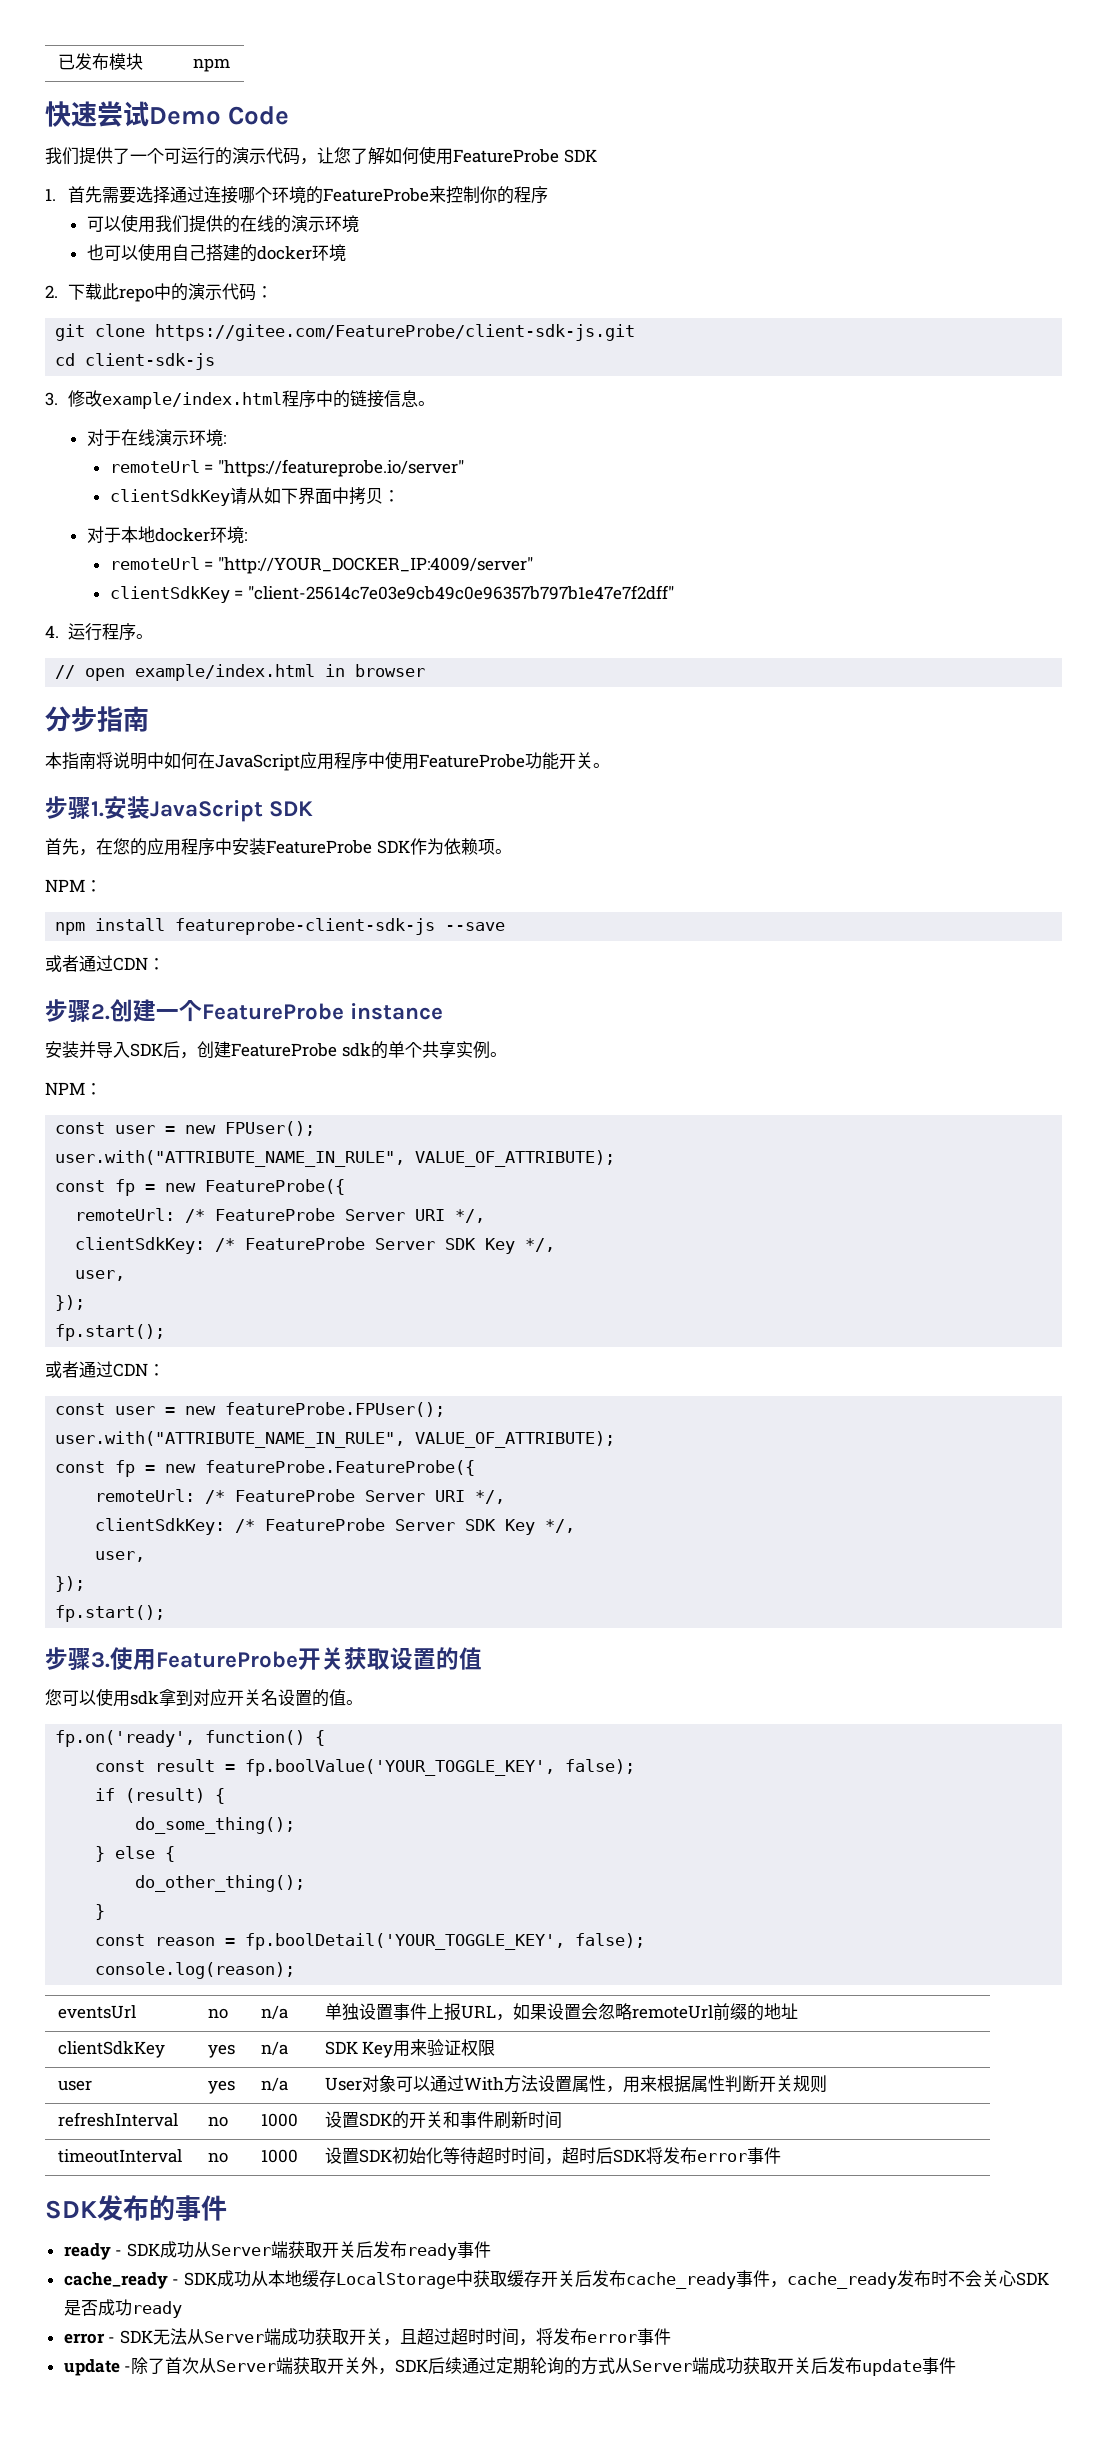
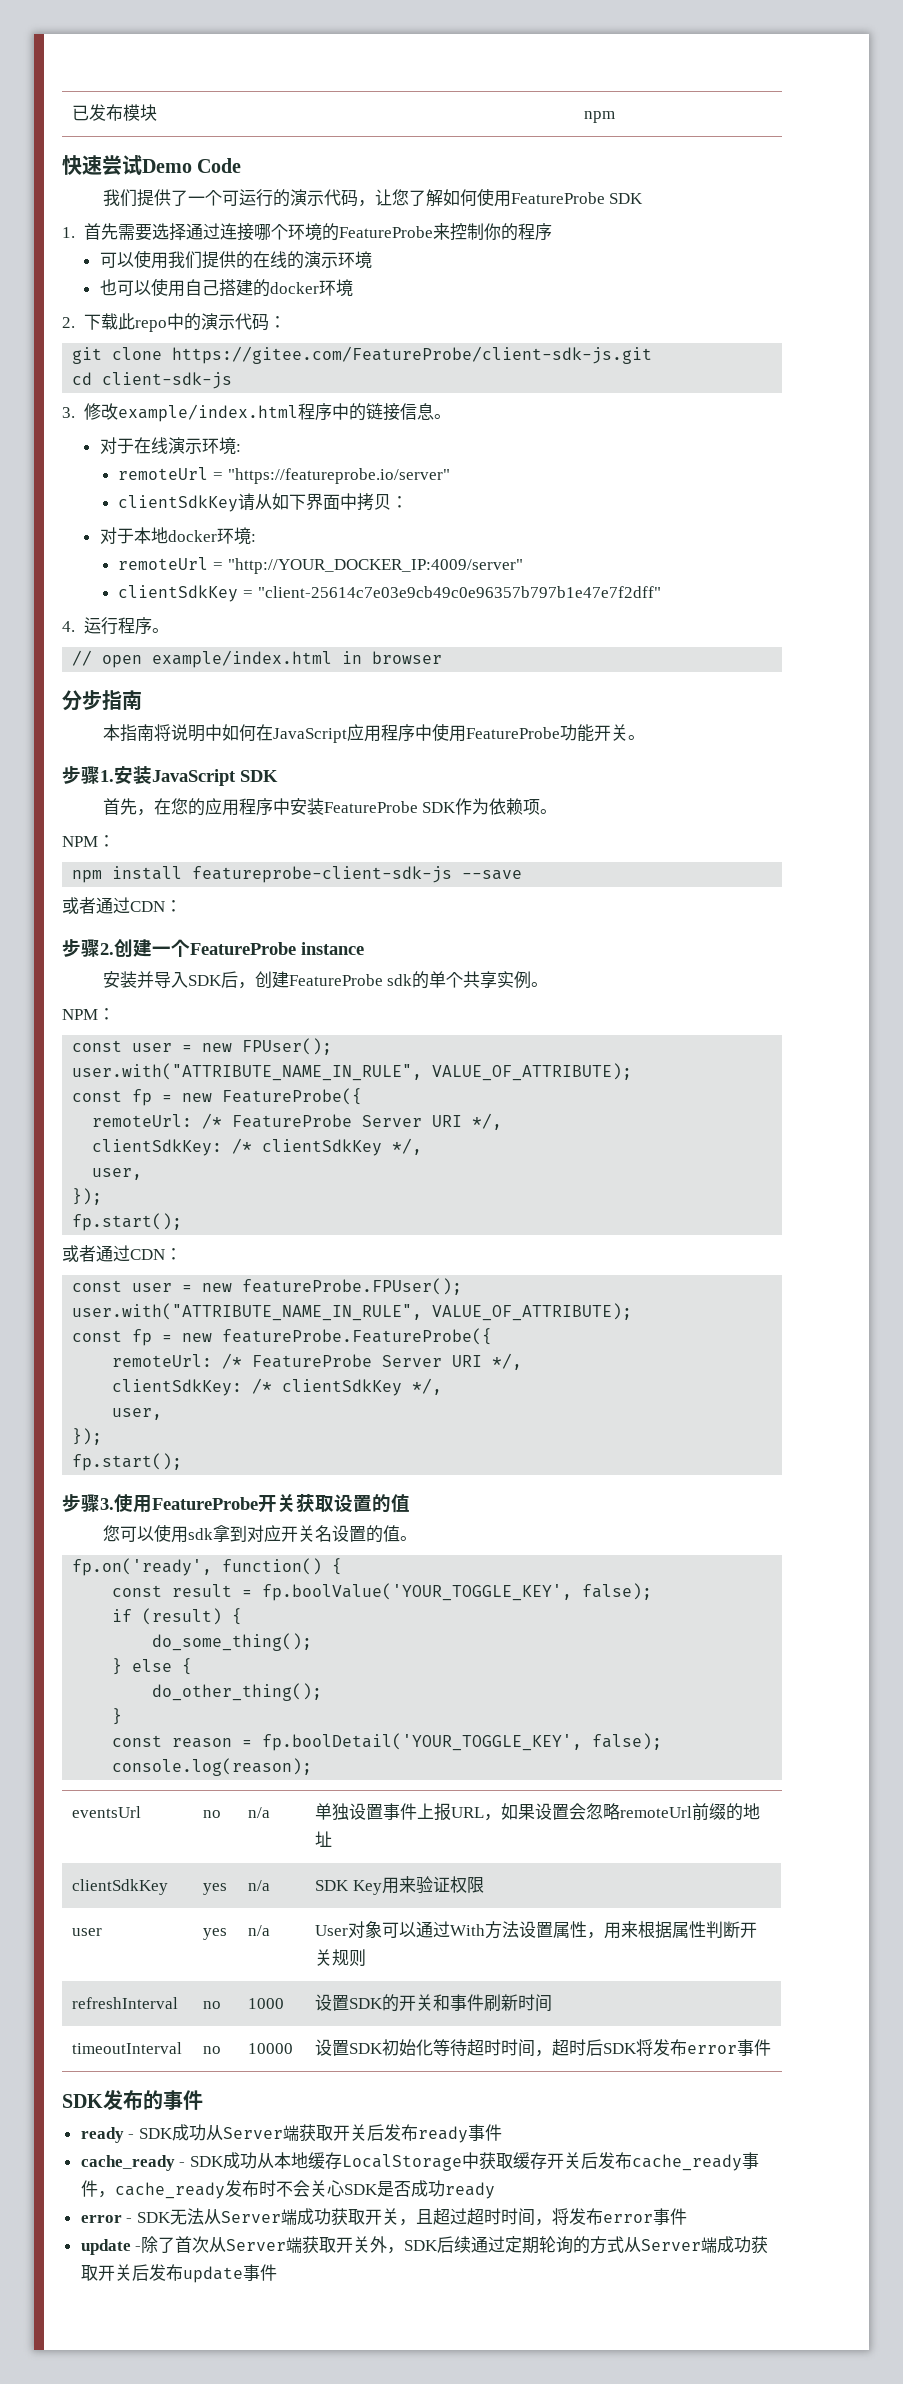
[245,1237,516,1254] FeatureProbe Server SDK Key -> [262,1139,383,1156] clientSdkKey
[265,1518,536,1535] FeatureProbe Server SDK Key -> [282,1379,403,1396] clientSdkKey
[260,2149,298,2163] 1000 -> [248,2043,294,2054] 10000

